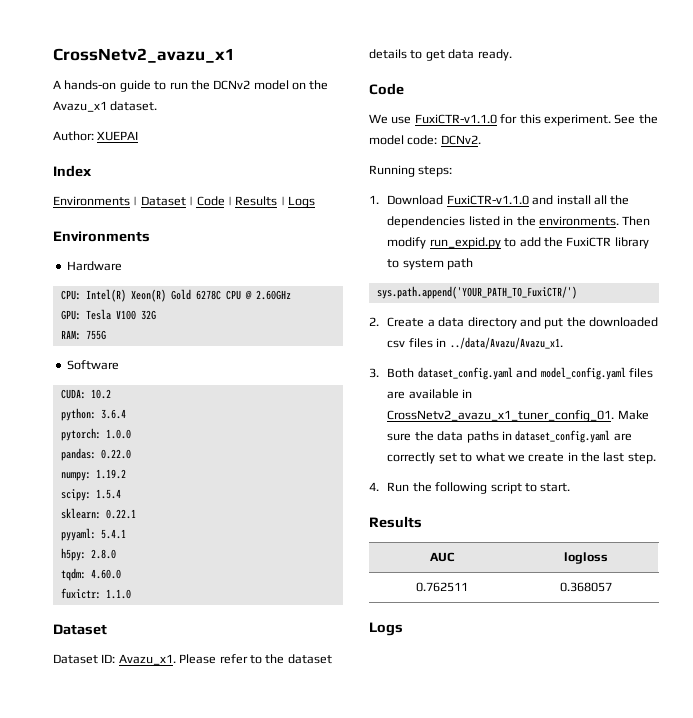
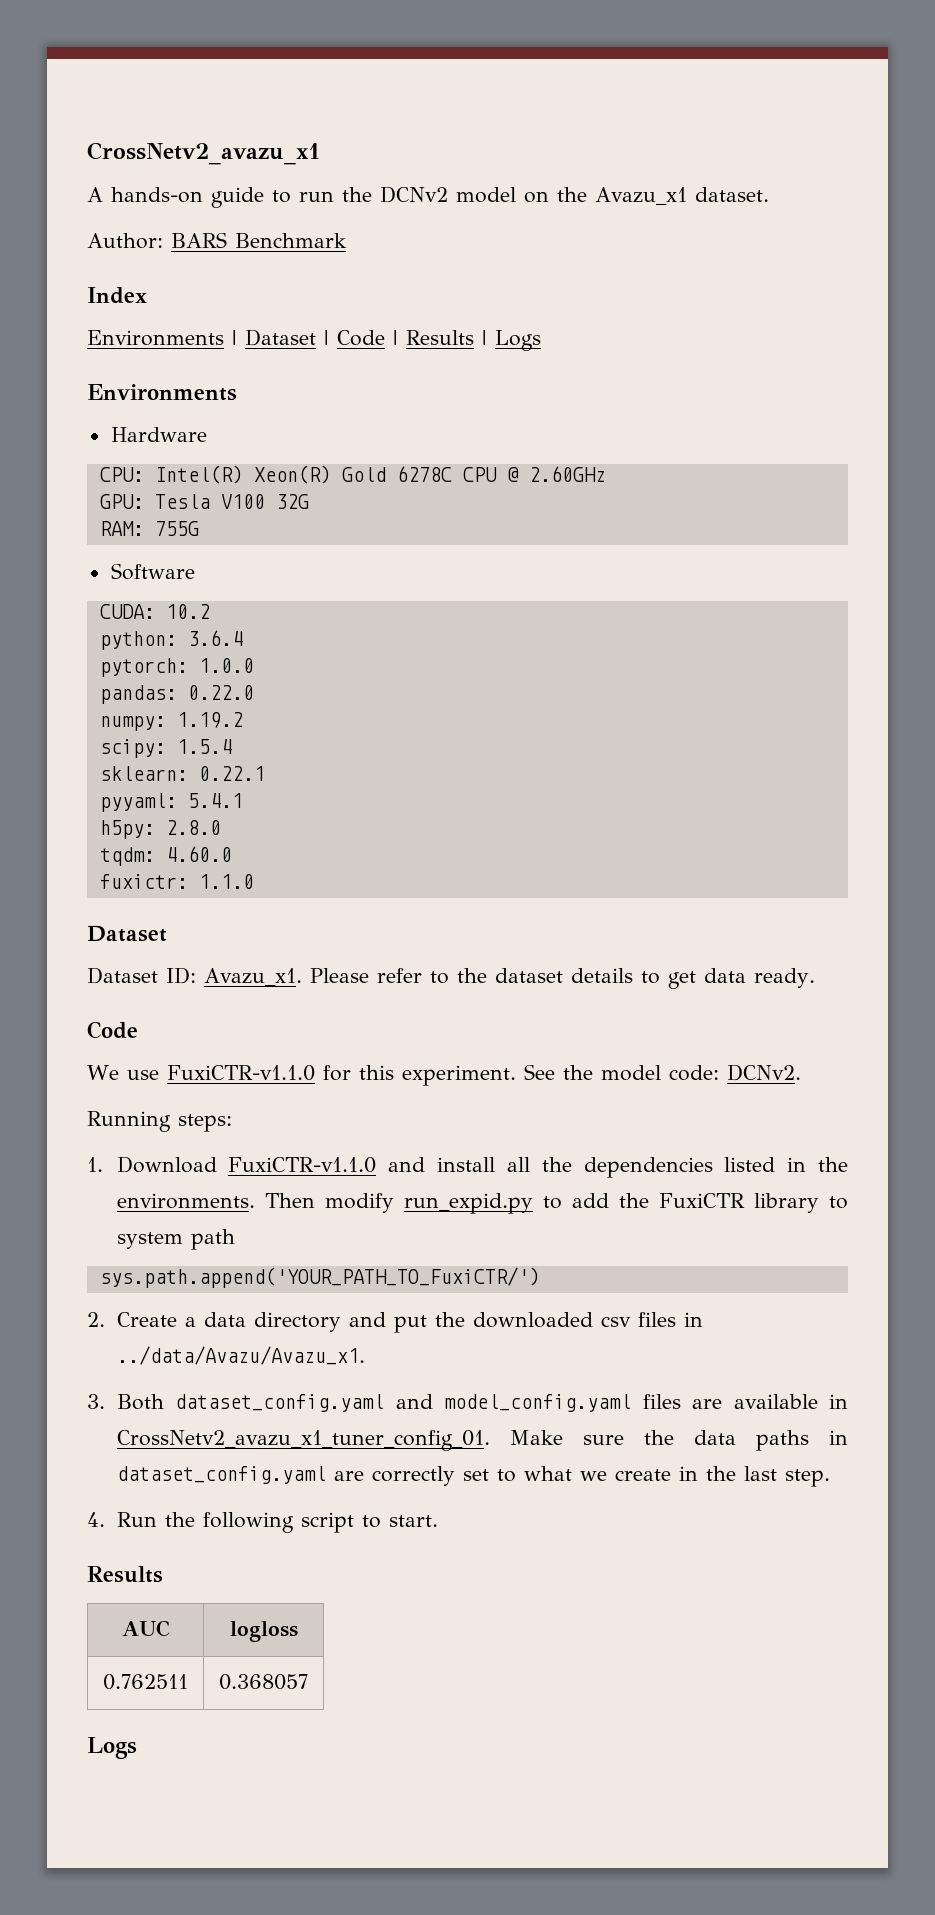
[97,131,139,141] XUEPAI -> [171,232,347,248] BARS Benchmark

